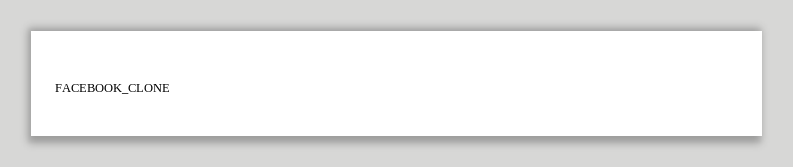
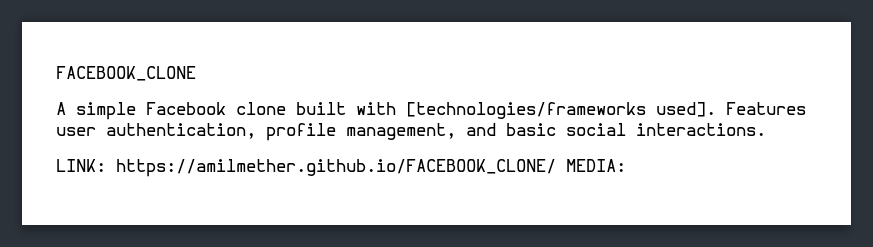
(170, 89) none -> [56,102,806,120] [56,123,766,141] [56,159,626,177] // A simple Facebook clone built with [technologies/frameworks used]. Features user authentication, profile management, and basic social interactions. // LINK: https://amilmether.github.io/FACEBOOK_CLONE/ MEDIA:

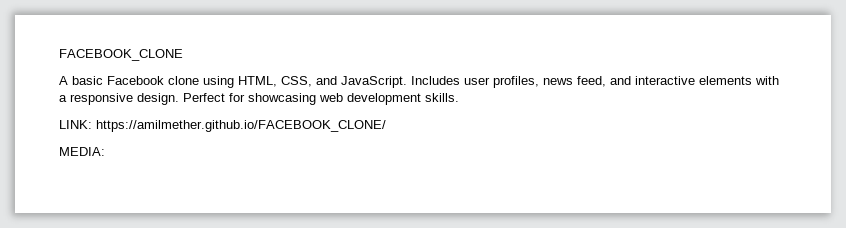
[76,102,136,120] simple -> [72,76,103,85] basic
[296,102,806,119] [56,123,766,141] built with [technologies/frameworks used]. Features user authentication, profile management, and basic social interactions. -> [203,76,779,88] [59,93,459,105] using HTML, CSS, and JavaScript. Includes user profiles, news feed, and interactive elements with a responsive design. Perfect for showcasing web development skills.
(556, 168) none -> (386, 126) //

